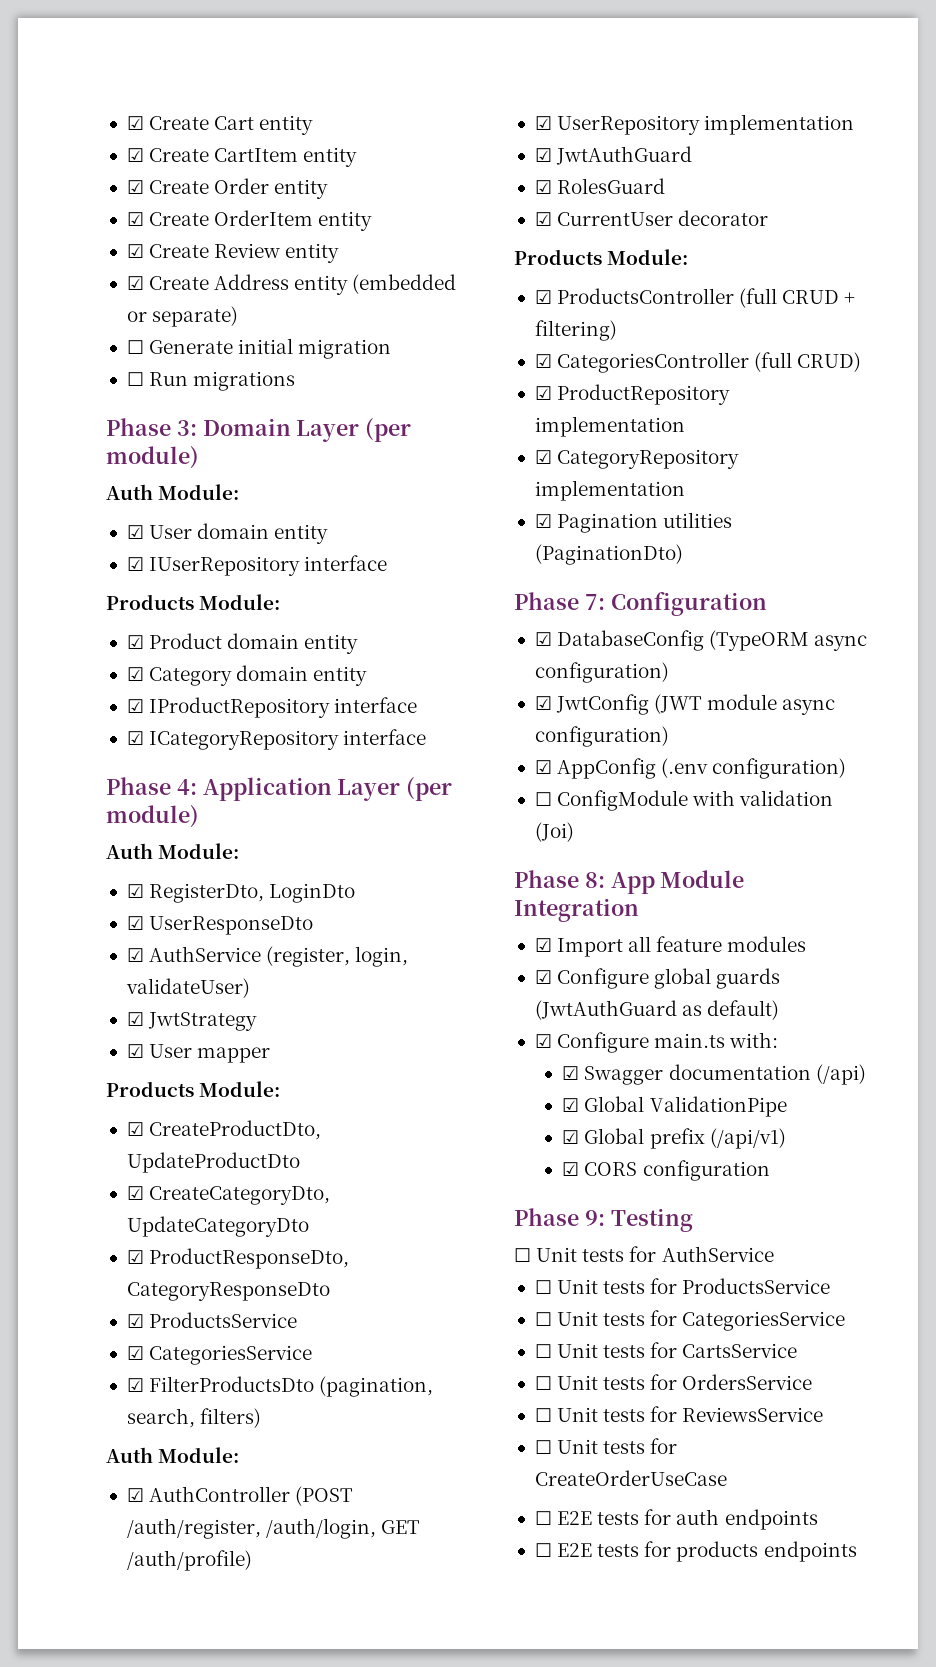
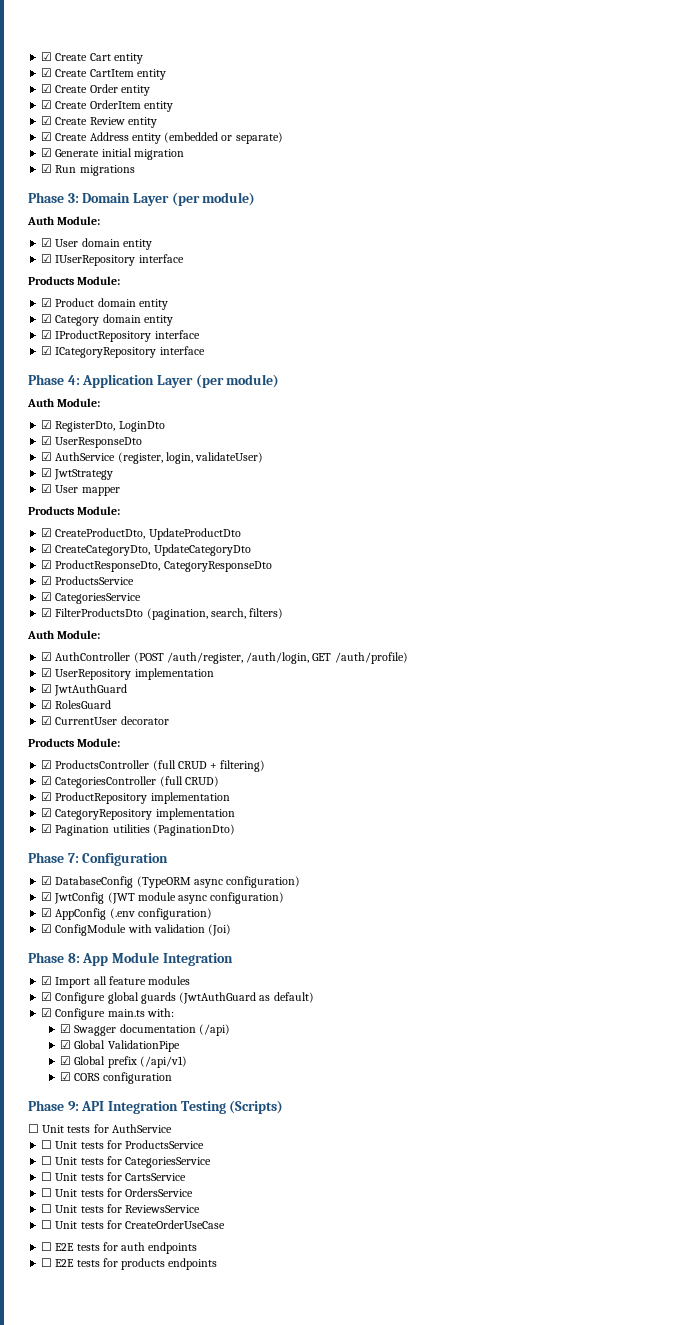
[126,340,144,354] ☐ -> [41,148,53,157] ☑
[126,372,144,386] ☐ -> [41,164,53,173] ☑
[534,792,552,806] ☐ -> [41,924,53,933] ☑
(605, 1218) none -> [81,1101,178,1114] API Integration
(693, 1220) none -> [229,1100,284,1114] (Scripts)

